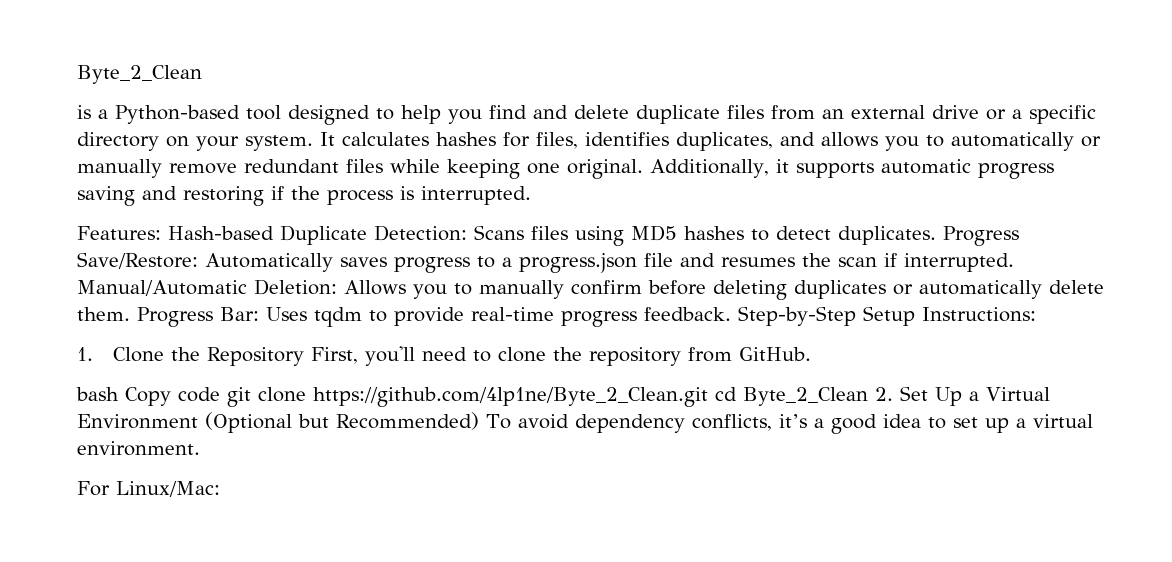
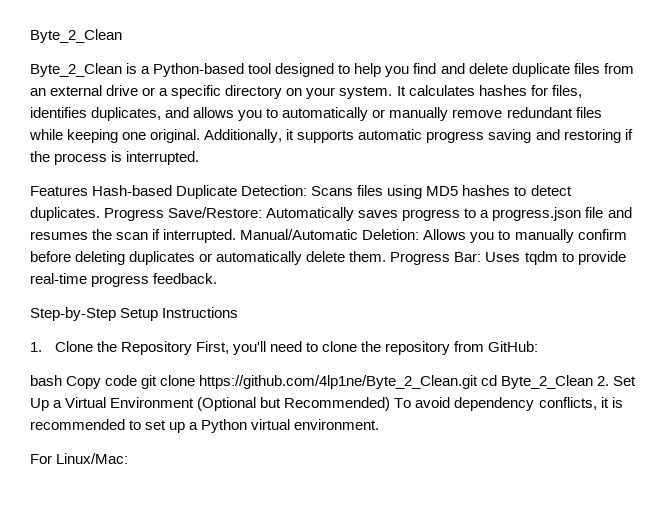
(202, 74) none -> [30,63,122,77] Byte_2_Clean
[77,226,161,240] Features: -> [30,186,88,196] Features
(731, 314) none -> (218, 278) //
[922,307,1036,322] Instructions: -> [162,307,239,318] Instructions
[739,347,812,361] GitHub. -> [488,341,539,352] GitHub:
[778,414,921,434] it’s a good idea -> [600,397,623,408] [30,419,125,430] it is recommended
(1026, 423) none -> [201,419,248,433] Python

